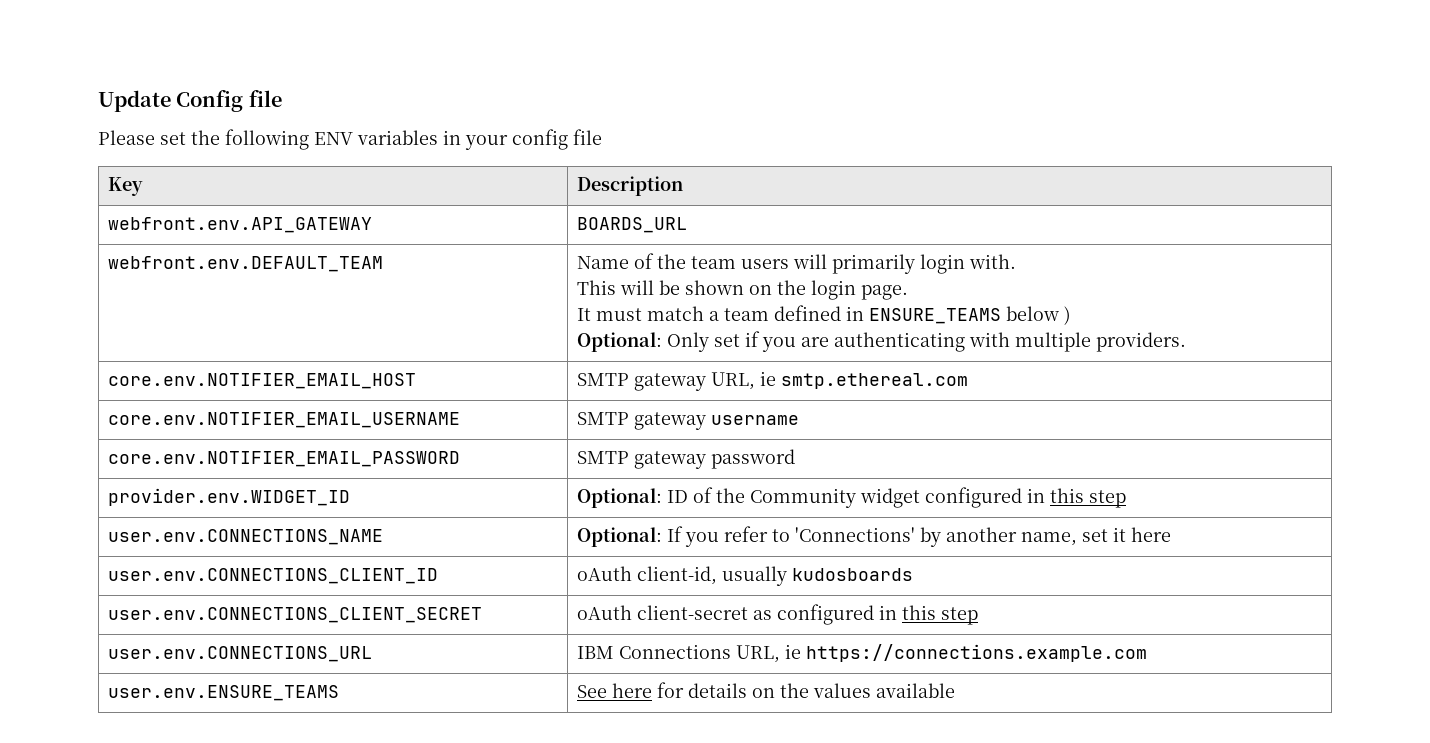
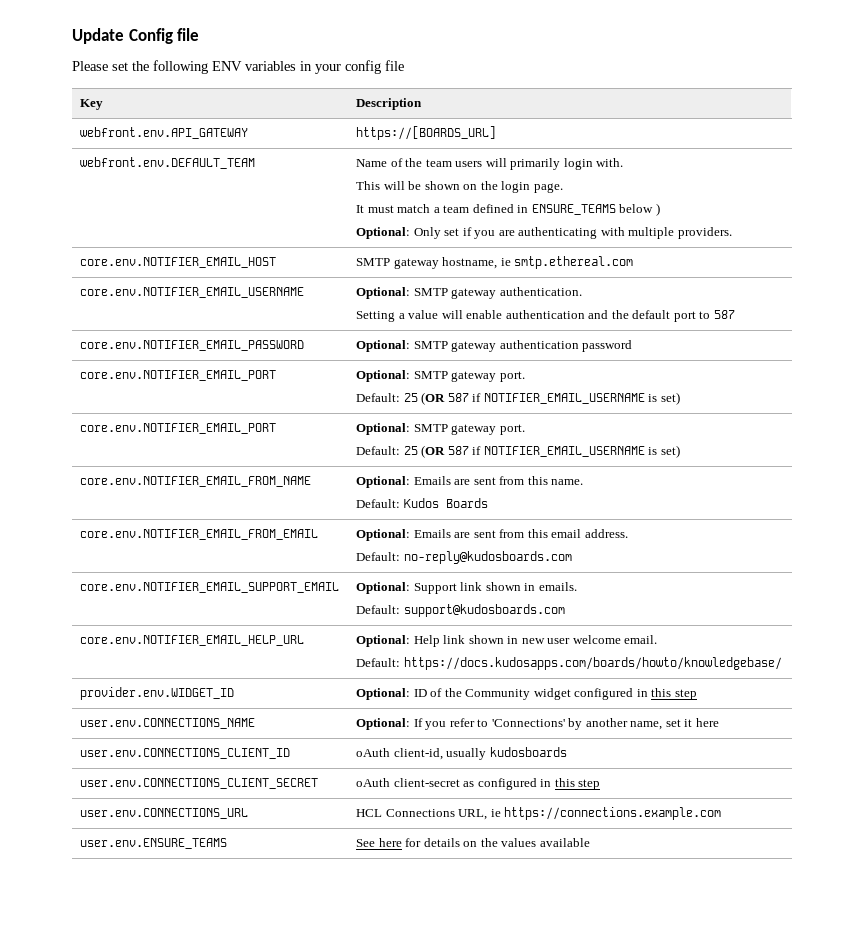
[576,217,687,233] BOARDS_URL -> [356,126,497,140] https://[BOARDS_URL]
[710,372,755,390] URL, -> [442,257,498,269] hostname,
[576,412,799,430] SMTP gateway username -> [356,287,582,299] [356,310,735,322] Optional: SMTP gateway authentication. // Setting a value will enable authentication and the default port to 587
[576,451,706,469] SMTP gateway -> [356,340,579,352] Optional: SMTP gateway authentication
(795, 459) none -> [80,370,277,381] [356,370,525,382] [356,392,680,405] [80,423,277,434] [356,423,525,435] [356,445,680,458] [80,476,312,487] [356,476,584,488] [356,498,488,508] [80,529,319,540] [356,529,628,541] [356,551,572,564] [80,582,340,593] [356,582,577,594] [356,604,565,617] [80,635,305,646] [356,635,658,647] [356,657,782,670] // core.env.NOTIFIER_EMAIL_PORT | Optional: SMTP gateway port. // Default: 25 (OR 587 if NOTIFIER_EMAIL_USERNAME is set) // core.env.NOTIFIER_EMAIL_PORT | Optional: SMTP gateway port. // Default: 25 (OR 587 if NOTIFIER_EMAIL_USERNAME is set) // core.env.NOTIFIER_EMAIL_FROM_NAME | Optional: Emails are sent from this name. // Default: Kudos Boards // core.env.NOTIFIER_EMAIL_FROM_EMAIL | Optional: Emails are sent from this email address. // Default: no-reply@kudosboards.com // core.env.NOTIFIER_EMAIL_SUPPORT_EMAIL | Optional: Support link shown in emails. // Default: support@kudosboards.com // core.env.NOTIFIER_EMAIL_HELP_URL | Optional: Help link shown in new user welcome email. // Default: https://docs.kudosapps.com/boards/howto/knowledgebase/
[576,646,614,659] IBM -> [356,809,383,817] HCL

